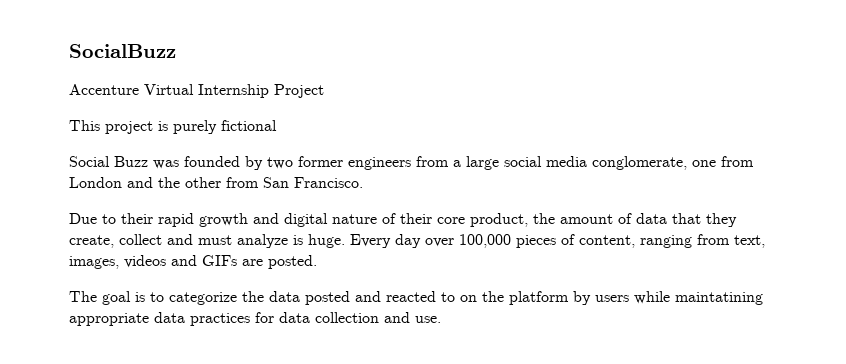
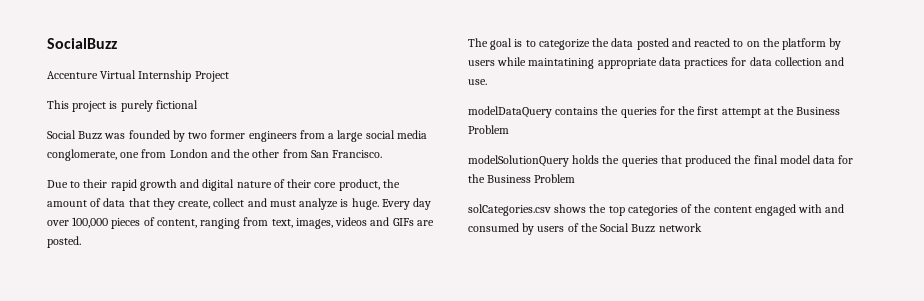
(441, 319) none -> [468,106,841,118] [468,125,509,134] [468,155,854,167] [468,174,576,183] [468,204,845,216] [468,223,702,235] // modelDataQuery contains the queries for the first attempt at the Business Problem // modelSolutionQuery holds the queries that produced the final model data for the Business Problem // solCategories.csv shows the top categories of the content engaged with and consumed by users of the Social Buzz network

